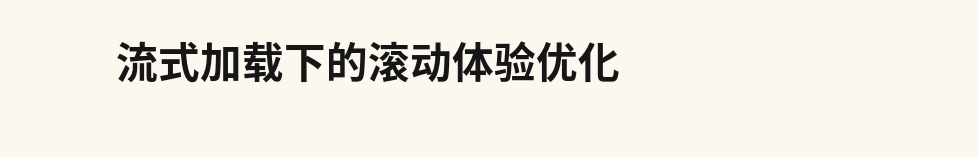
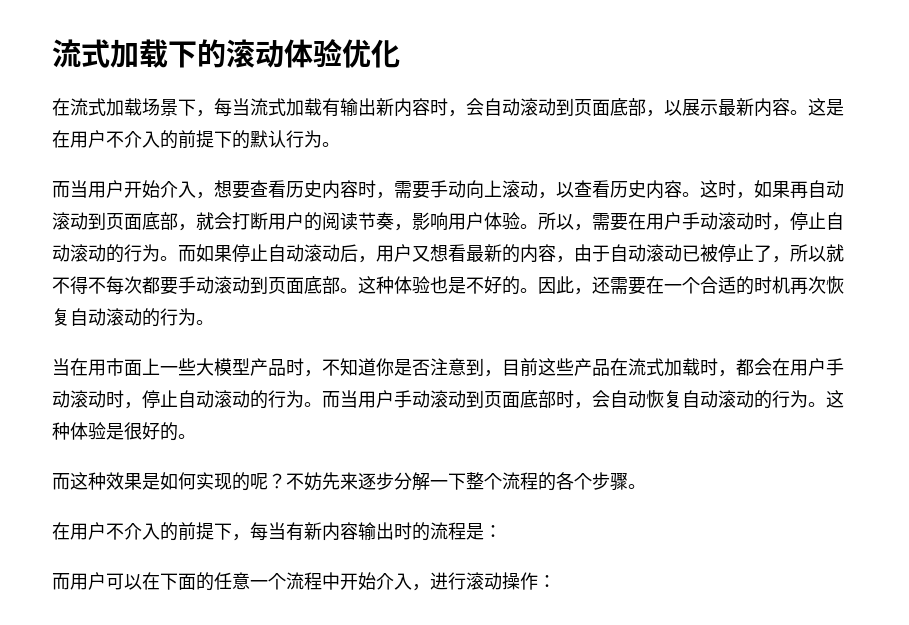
(620, 62) none -> [52,98,844,117] [52,130,340,149] [52,180,844,199] [52,212,844,231] [52,244,844,263] [52,276,844,295] [52,308,214,327] [52,358,844,377] [52,390,844,409] [52,422,196,441] [52,472,646,491] [52,522,502,541] [52,572,556,591] // 在流式加载场景下，每当流式加载有输出新内容时，会自动滚动到页面底部，以展示最新内容。这是在用户不介入的前提下的默认行为。 // 而当用户开始介入，想要查看历史内容时，需要手动向上滚动，以查看历史内容。这时，如果再自动滚动到页面底部，就会打断用户的阅读节奏，影响用户体验。所以，需要在用户手动滚动时，停止自动滚动的行为。而如果停止自动滚动后，用户又想看最新的内容，由于自动滚动已被停止了，所以就不得不每次都要手动滚动到页面底部。这种体验也是不好的。因此，还需要在一个合适的时机再次恢复自动滚动的行为。 // 当在用市面上一些大模型产品时，不知道你是否注意到，目前这些产品在流式加载时，都会在用户手动滚动时，停止自动滚动的行为。而当用户手动滚动到页面底部时，会自动恢复自动滚动的行为。这种体验是很好的。 // 而这种效果是如何实现的呢？不妨先来逐步分解一下整个流程的各个步骤。 // 在用户不介入的前提下，每当有新内容输出时的流程是： // 而用户可以在下面的任意一个流程中开始介入，进行滚动操作：

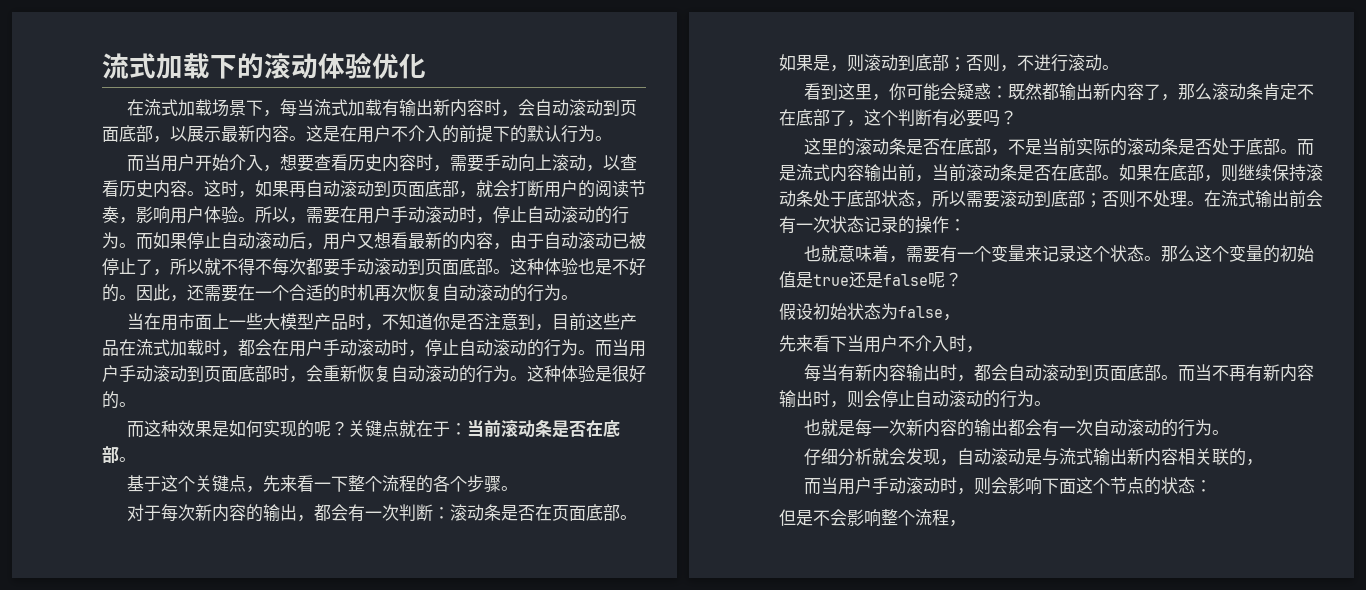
[610,390,646,408] 自动 -> [323,365,357,382] 重新
[286,472,430,491] 不妨先来逐步分解 -> [348,419,621,438] [102,446,136,464] [127,475,315,493] 关键点就在于：当前滚动条是否在底部。 // 基于这个关键点，先来看
[52,522,250,541] 在用户不介入的前提下， -> [127,504,638,522] [779,54,1119,72] [804,83,1315,101] [779,109,1017,127] [804,138,1315,156] [779,164,1323,182] [779,190,1323,208] [779,216,966,234] [804,245,1315,263] [779,271,962,288] [779,303,960,321] [779,335,983,353] 对于每次新内容的输出，都会有一次判断：滚动条是否在页面底部。如果是，则滚动到底部；否则，不进行滚动。 // 看到这里，你可能会疑惑：既然都输出新内容了，那么滚动条肯定不在底部了，这个判断有必要吗？ // 这里的滚动条是否在底部，不是当前实际的滚动条是否处于底部。而是流式内容输出前，当前滚动条是否在底部。如果在底部，则继续保持滚动条处于底部状态，所以需要滚动到底部；否则不处理。在流式输出前会有一次状态记录的操作： // 也就意味着，需要有一个变量来记录这个状态。那么这个变量的初始值是true还是false呢？ // 假设初始状态为false， // 先来看下当用户不介入时， //
[412,522,502,541] [52,572,556,591] 的流程是： // 而用户可以在下面的任意一个流程中开始介入，进行滚动操作： -> [957,364,1315,382] [779,390,1051,408] [804,419,1230,437] [804,448,1264,466] [804,477,1213,495] [779,509,966,527] ，都会自动滚动到页面底部。而当不再有新内容输出时，则会停止自动滚动的行为。 // 也就是每一次新内容的输出都会有一次自动滚动的行为。 // 仔细分析就会发现，自动滚动是与流式输出新内容相关联的， // 而当用户手动滚动时，则会影响下面这个节点的状态： // 但是不会影响整个流程，

